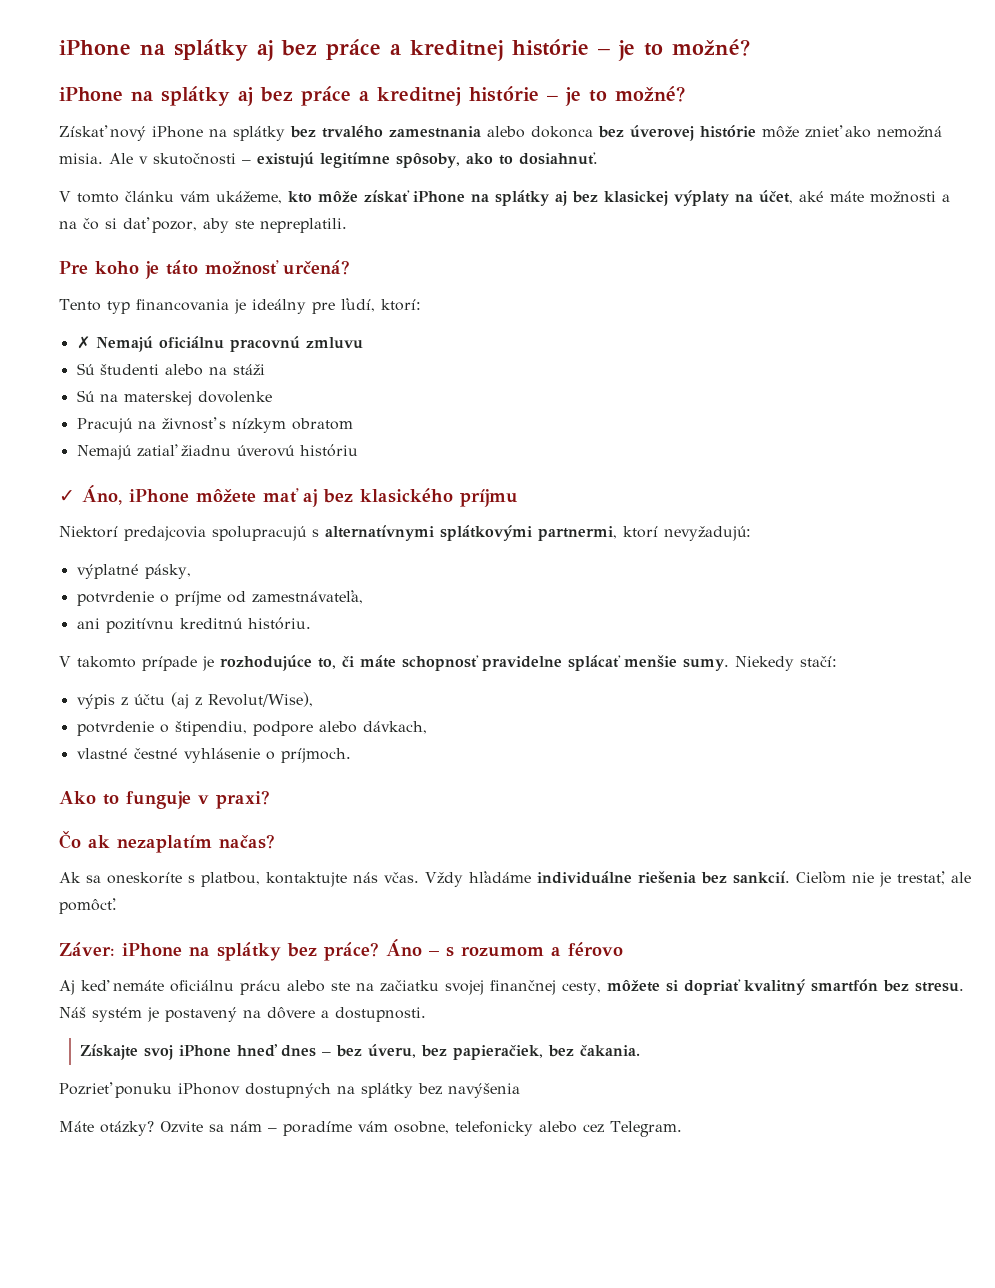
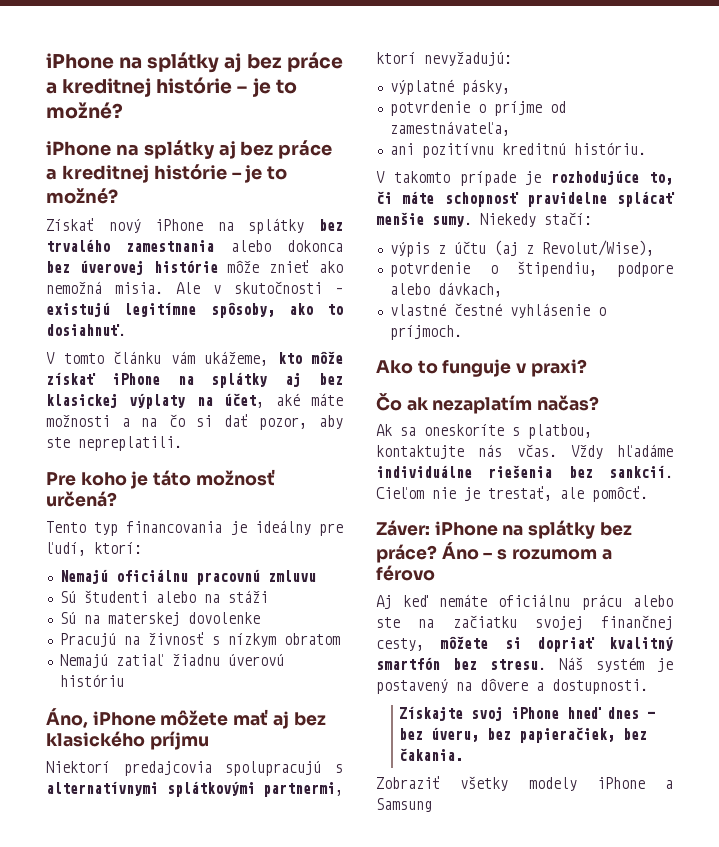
[76,336,90,349] ✗ -> (142, 548) none
[59,490,75,502] ✓ -> (124, 680) none
[59,1082,520,1098] [59,1121,682,1137] Pozrieť ponuku iPhonov dostupných na splátky bez navýšenia // Máte otázky? Ozvite sa nám – poradíme vám osobne, telefonicky alebo cez Telegram. -> [376,776,673,791] [376,798,432,812] Zobraziť všetky modely iPhone a Samsung

